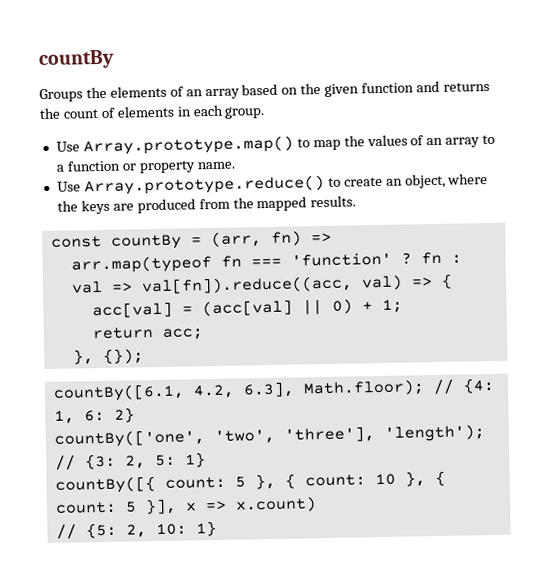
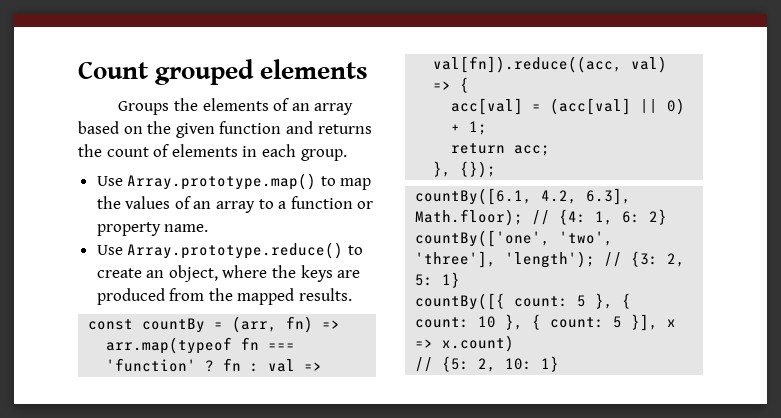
[38,49,115,70] countBy -> [78,59,369,85] Count grouped elements

